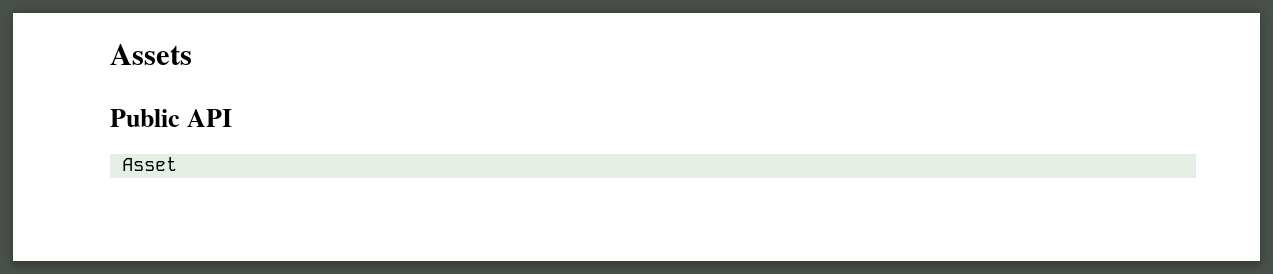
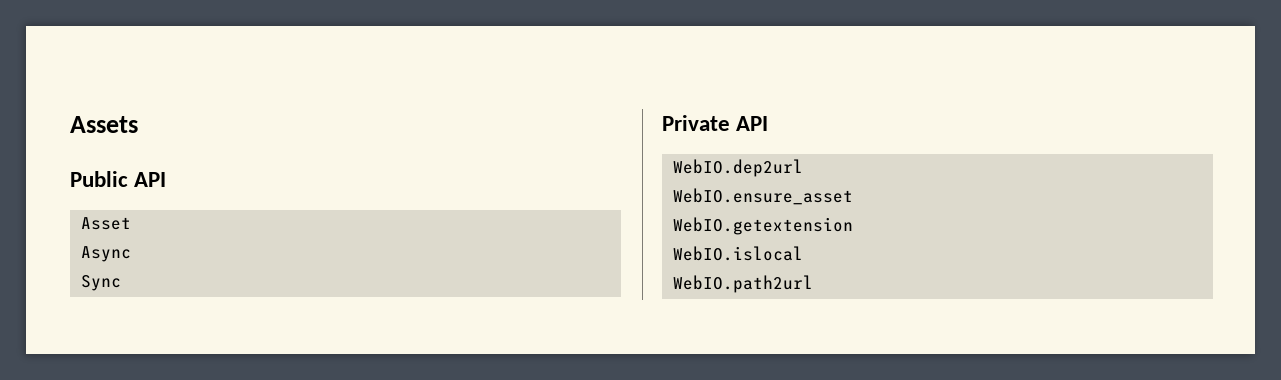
(177, 164) none -> [81,246,132,262] [81,275,122,291] [662,115,769,131] [673,159,804,177] [673,188,854,205] [673,217,854,235] [673,246,804,261] [673,275,814,293] // Async // Sync // Private API // WebIO.dep2url // WebIO.ensure_asset // WebIO.getextension // WebIO.islocal // WebIO.path2url

